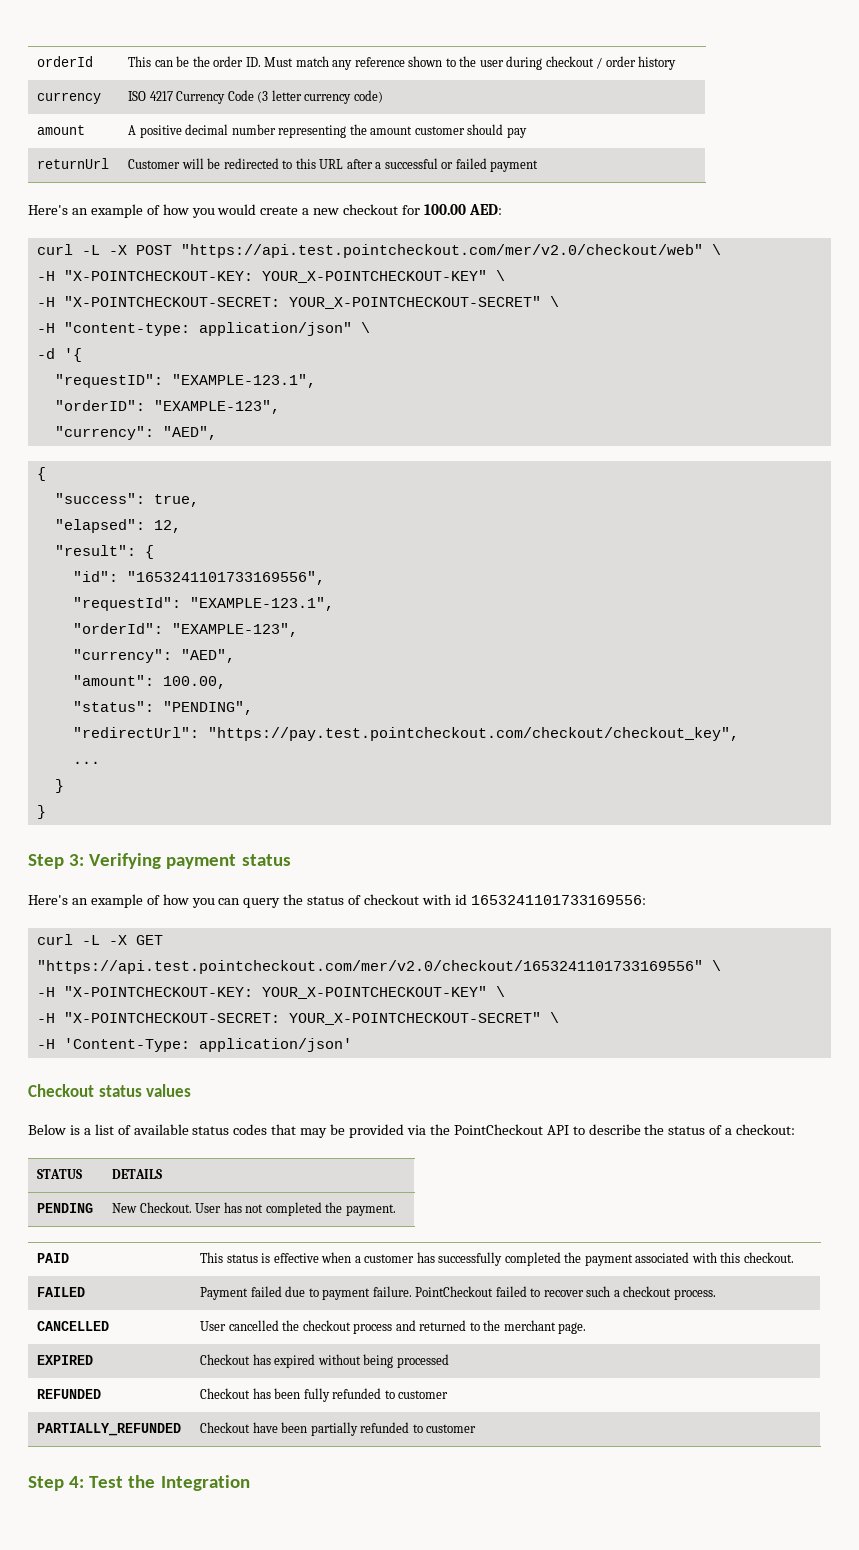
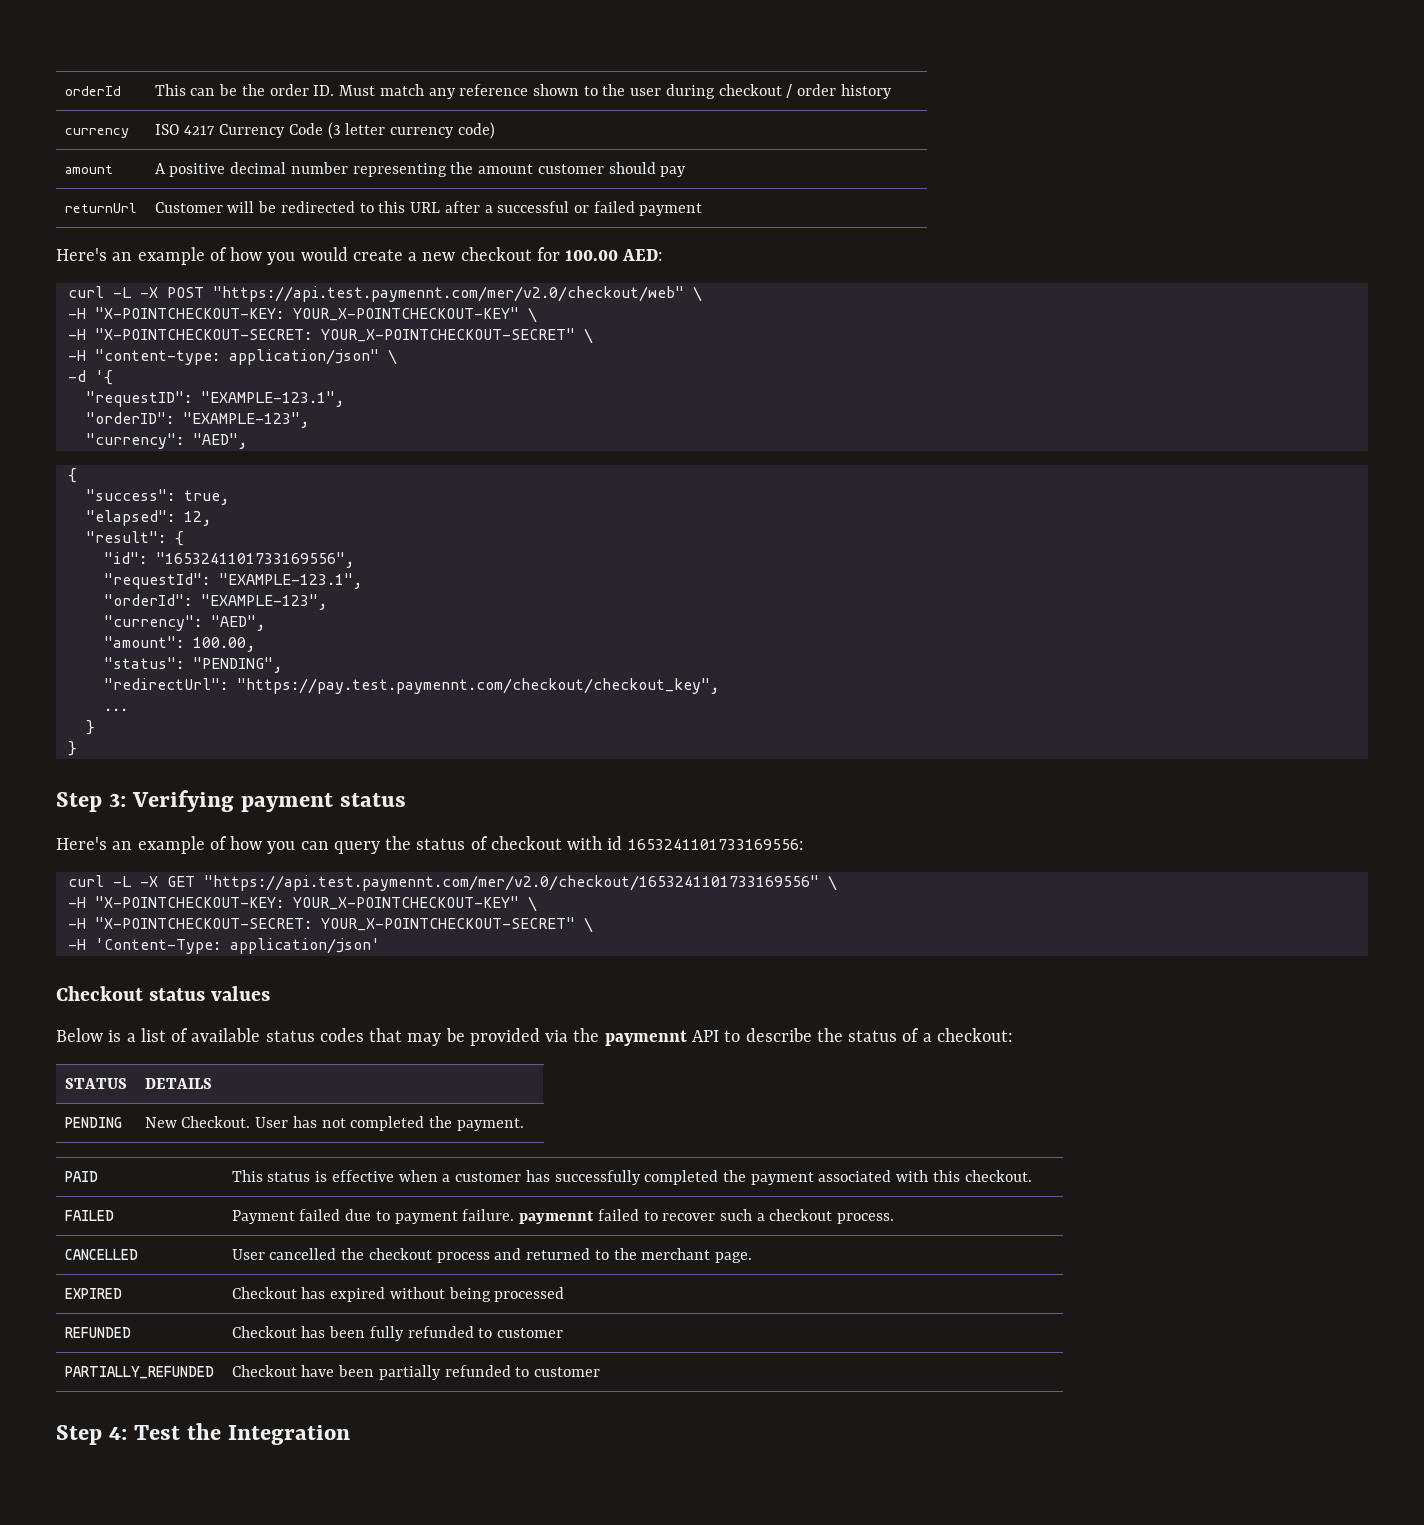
[180,244,703,258] "https://api.test.pointcheckout.com/mer/v2.0/checkout/web" -> [212,286,684,302] "https://api.test.paymennt.com/mer/v2.0/checkout/web"
[207,727,739,741] "https://pay.test.pointcheckout.com/checkout/checkout_key", -> [236,678,719,694] "https://pay.test.paymennt.com/checkout/checkout_key",
[36,960,703,974] "https://api.test.pointcheckout.com/mer/v2.0/checkout/1653241101733169556" -> [203,875,819,891] "https://api.test.paymennt.com/mer/v2.0/checkout/1653241101733169556"
[453,1124,543,1135] PointCheckout -> [604,1030,687,1046] paymennt
[415,1286,494,1297] PointCheckout -> [519,1211,595,1224] paymennt

